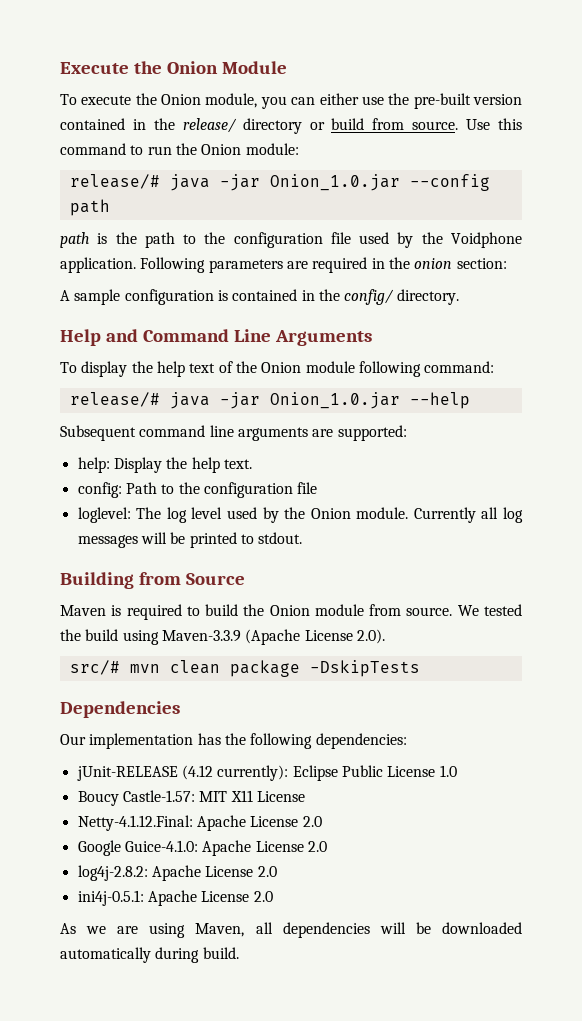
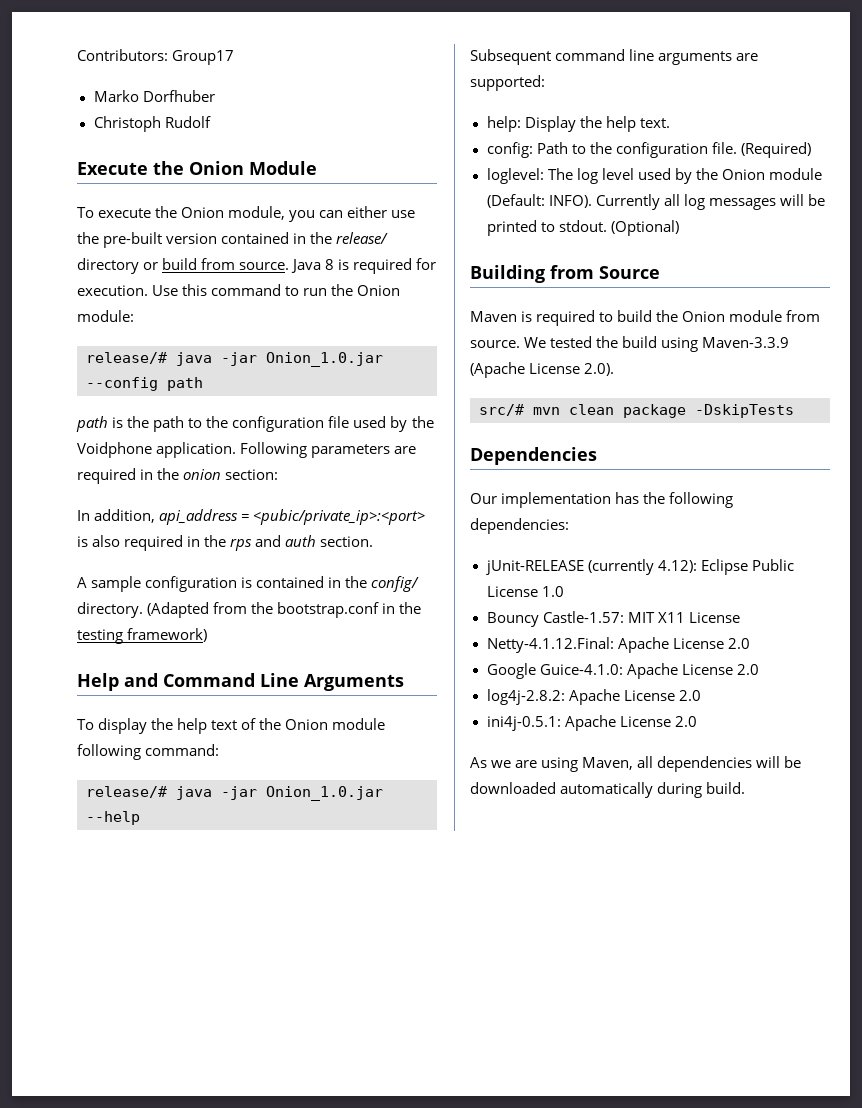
(60, 68) none -> [77,49,235,65] [93,90,215,102] [93,116,211,132] Contributors: Group17 // Marko Dorfhuber // Christoph Rudolf //
(459, 125) none -> [291,258,437,274] [77,285,148,296] Java 8 is required for execution.
(507, 263) none -> [77,509,426,525] [77,535,374,551] // In addition, api_address = <pubic/private_ip>:<port> is also required in the rps and auth section.
(459, 297) none -> [147,602,422,618] [77,628,208,644] (Adapted from the bootstrap.conf in the testing framework)
[297,482,318,494] file -> [711,142,811,158] file. (Required)
[356,507,409,519] module. -> [768,168,822,180] [486,194,592,208] module (Default: INFO).
(303, 538) none -> [610,220,679,236] (Optional)
[181,765,289,781] (4.12 currently): -> [587,559,697,575] (currently 4.12):
[77,791,119,806] Boucy -> [486,612,539,627] Bouncy

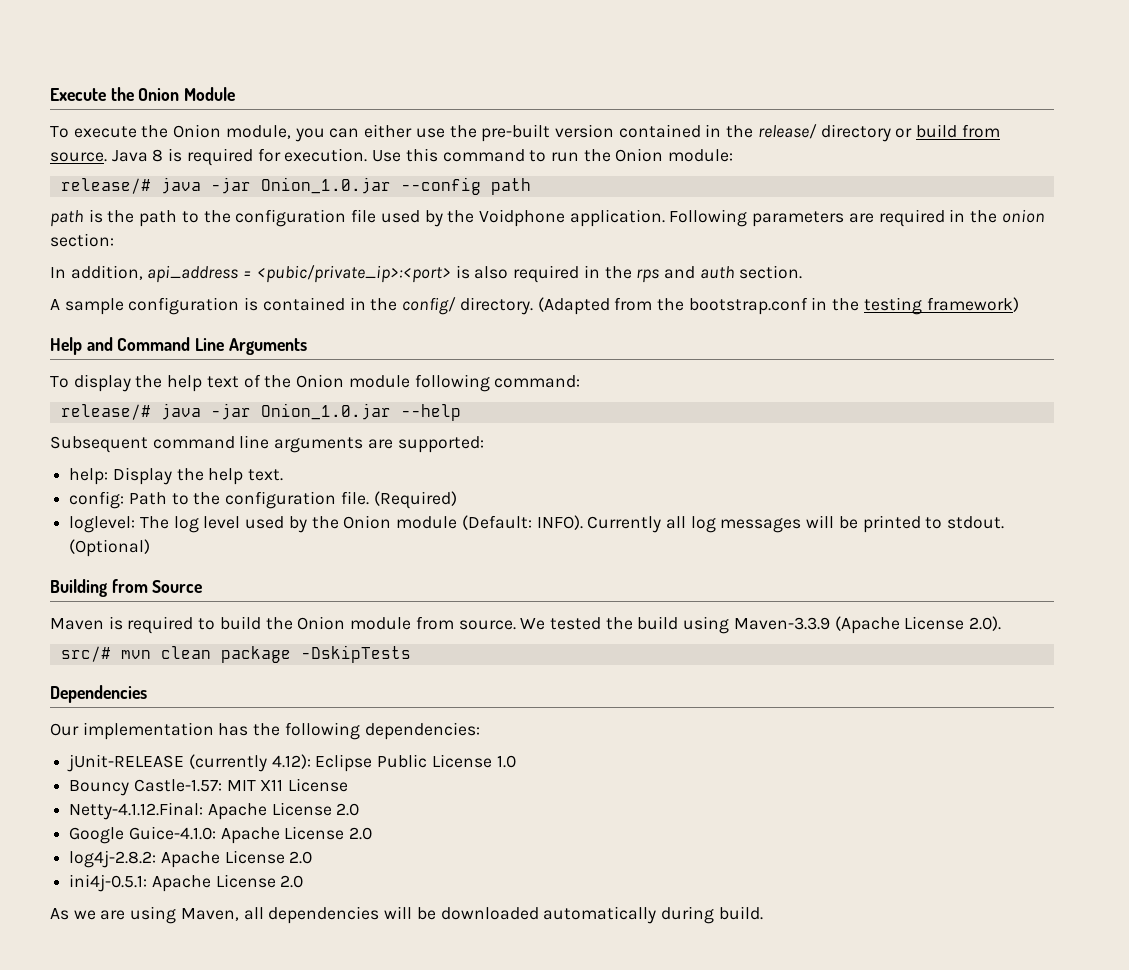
[77,49,235,65] [93,90,215,102] [93,116,211,132] Contributors: Group17 // Marko Dorfhuber // Christoph Rudolf // -> (50, 94) none

